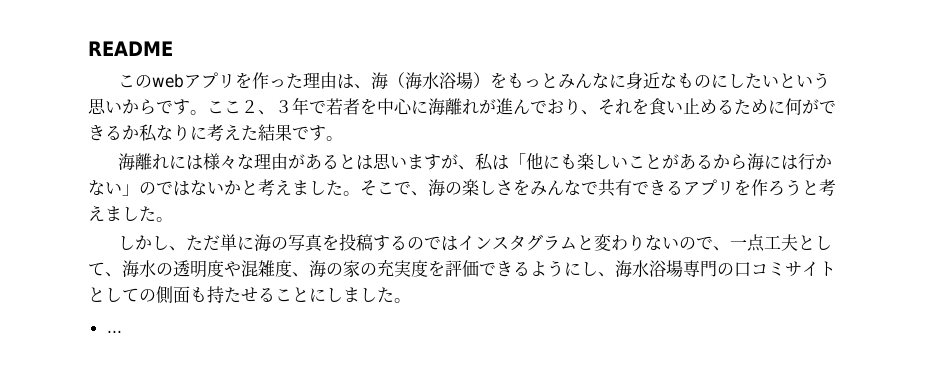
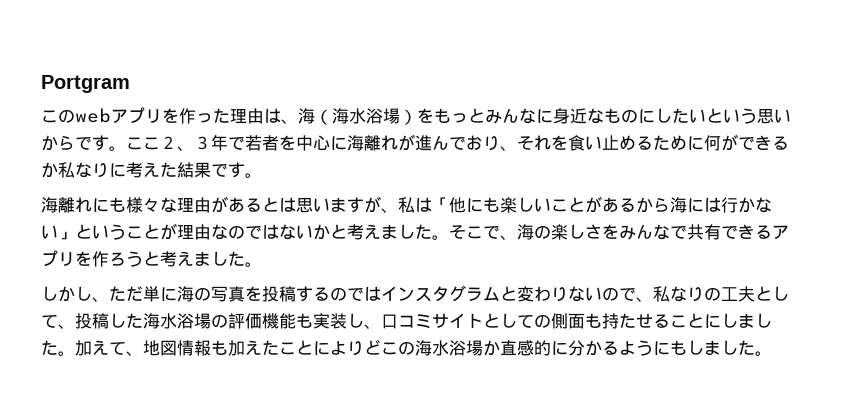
[88,41,173,56] README -> [41,75,130,93] Portgram
[185,155,203,170] は -> [109,197,126,212] も
(139, 190) none -> [75,223,228,240] ということが理由な
[729,234,765,252] 一点 -> [653,286,721,302] 私なりの
[122,259,734,278] 海水の透明度や混雑度、海の家の充実度を評価できるようにし、海水浴場専門の -> [75,313,381,329] 投稿した海水浴場の評価機能も実装し、
[106,330,122,333] // ... -> [75,339,772,356] 加えて、地図情報も加えたことによりどこの海水浴場か直感的に分かるようにもしました。

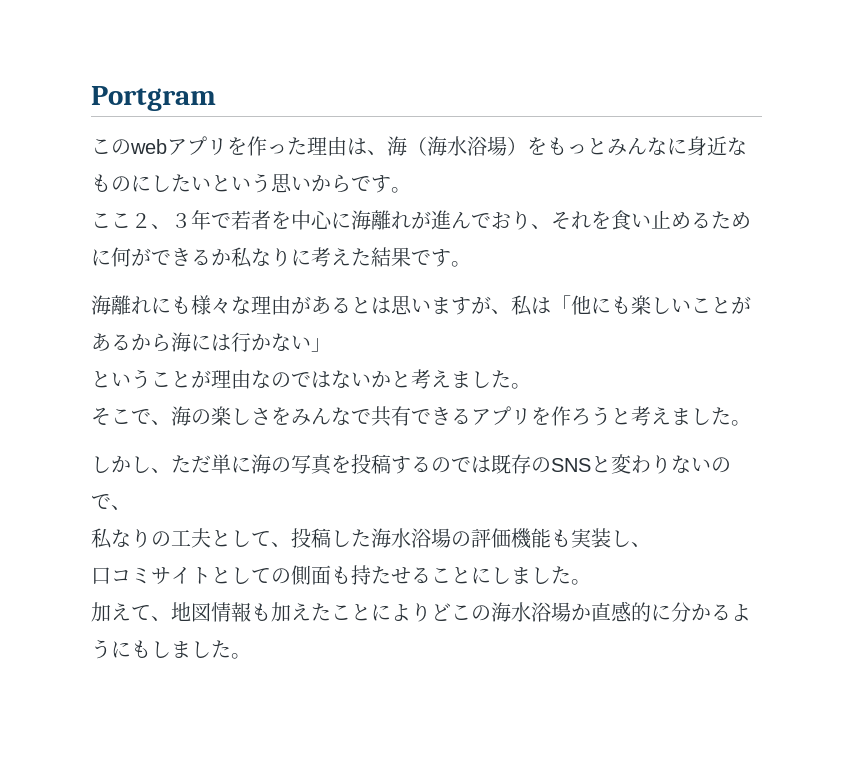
(126, 148) none -> (411, 190) //
(75, 235) none -> (331, 345) //
(449, 237) none -> (531, 386) //
[381,285,500,302] インスタグラム -> [491,454,591,474] 既存のSNS
(653, 299) none -> (131, 507) //
(381, 326) none -> (651, 544) //
(75, 353) none -> (591, 582) //

